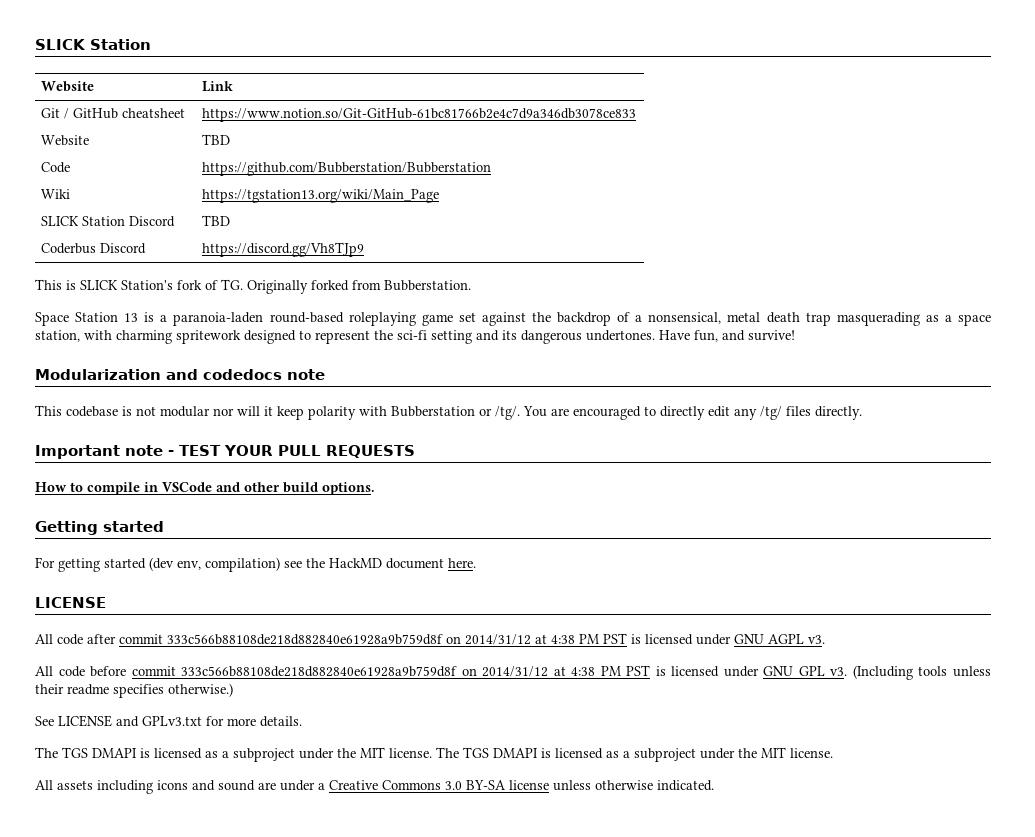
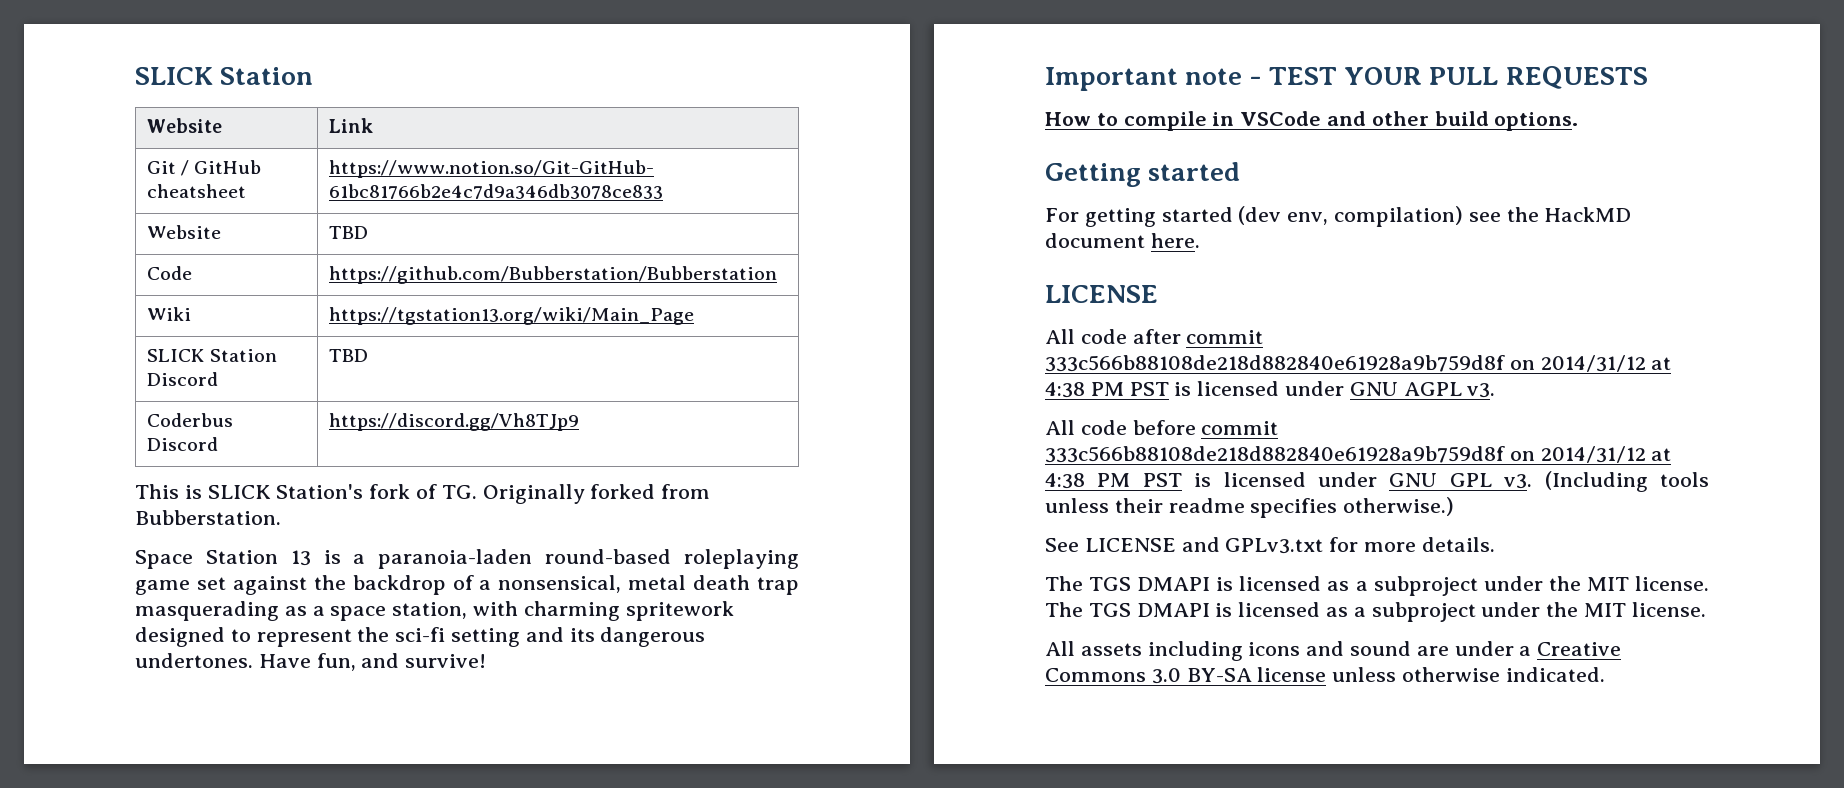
[35,369,325,380] [35,405,862,420] // Modularization and codedocs note // This codebase is not modular nor will it keep polarity with Bubberstation or /tg/. You are encouraged to directly edit any /tg/ files directly. -> (487, 661) none

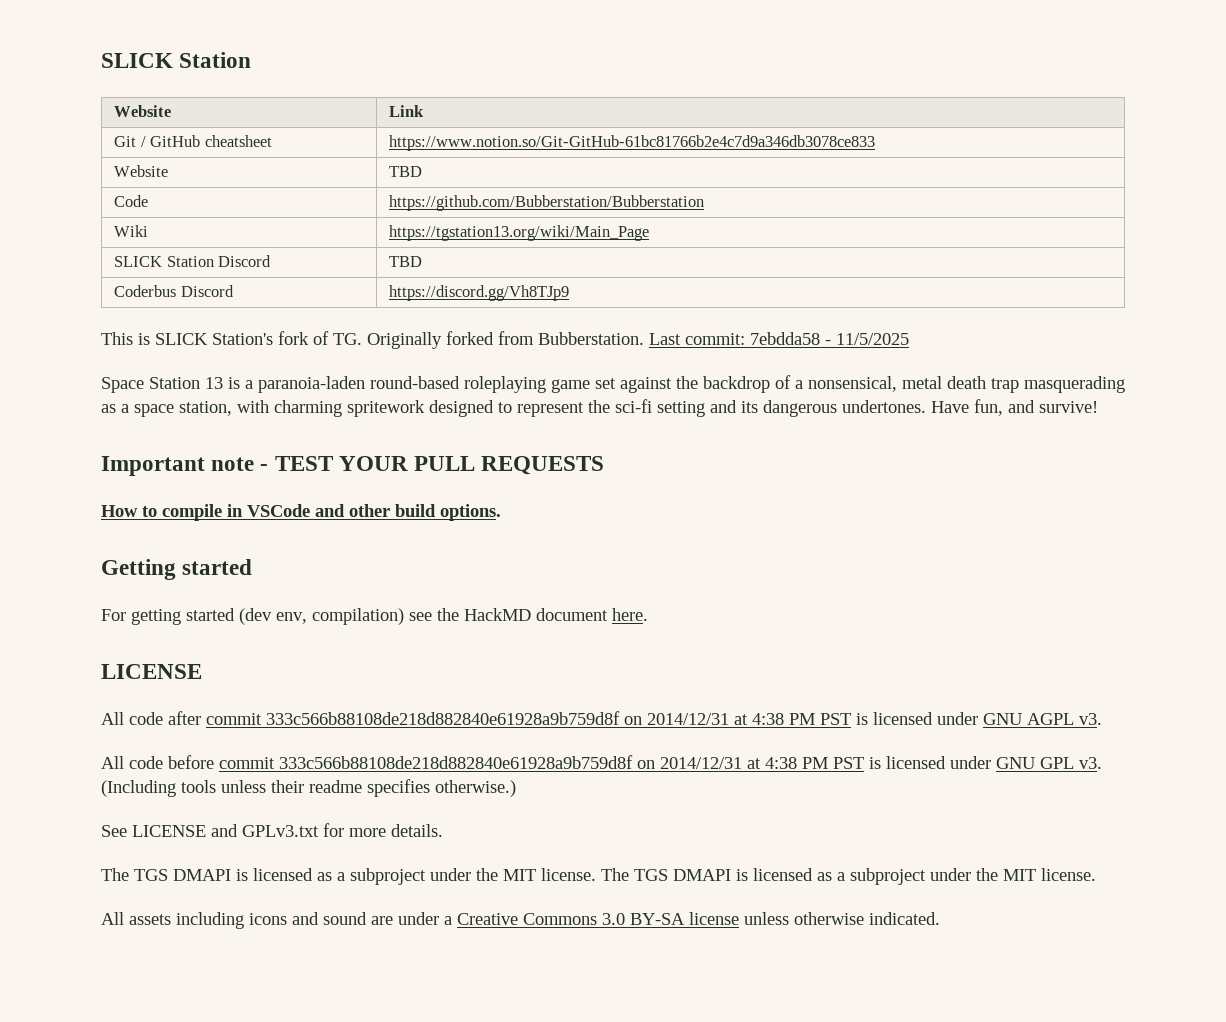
(281, 517) none -> [649,332,909,345] Last commit: 7ebdda58 - 11/5/2025
[1540,355,1646,372] 2014/31/12 -> [647,713,729,725] 2014/12/31
[1540,446,1646,463] 2014/31/12 -> [660,757,742,769] 2014/12/31

